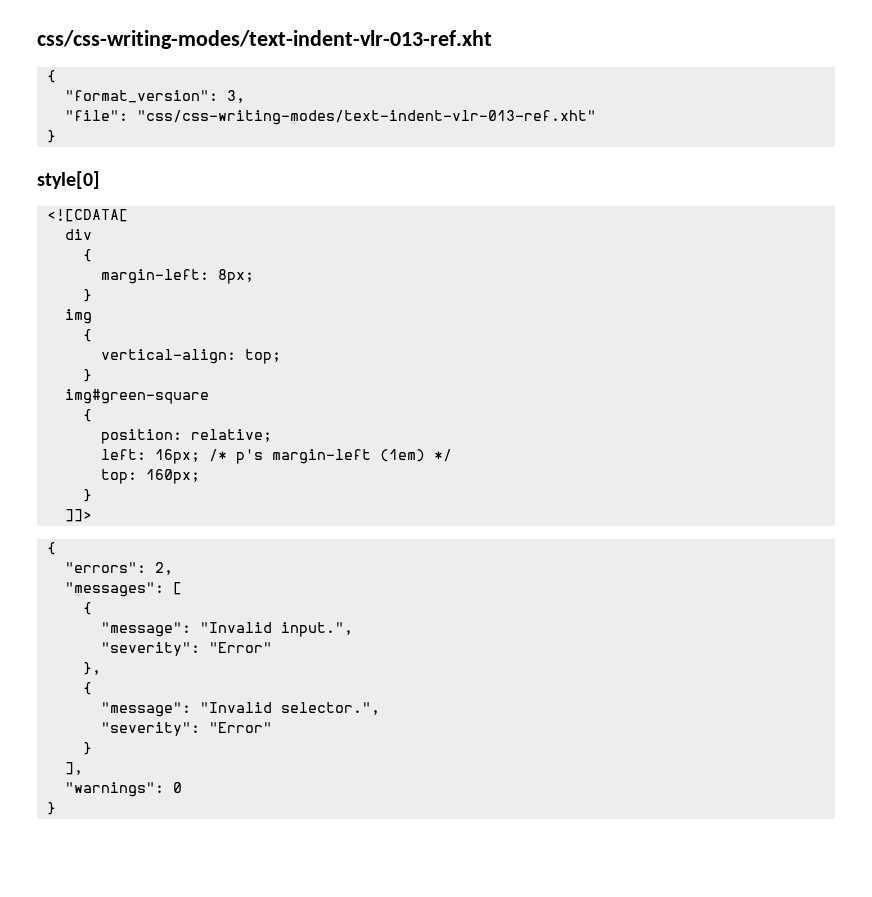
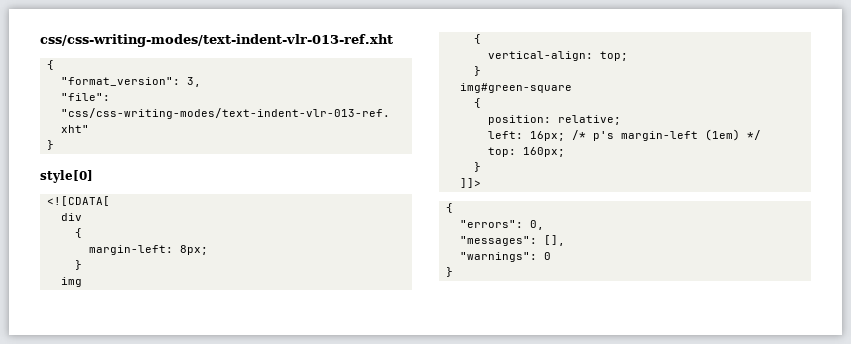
[155,562,174,575] 2, -> [529,220,544,230] 0,
[173,582,183,595] [83,602,93,615] [101,622,354,637] [101,642,273,656] [83,662,102,675] [83,682,93,695] [101,702,381,717] [101,722,273,736] [83,742,93,755] [65,762,84,775] [ // { // "message": "Invalid input.", // "severity": "Error" // }, // { // "message": "Invalid selector.", // "severity": "Error" // } // ], -> [543,235,565,246] [],

